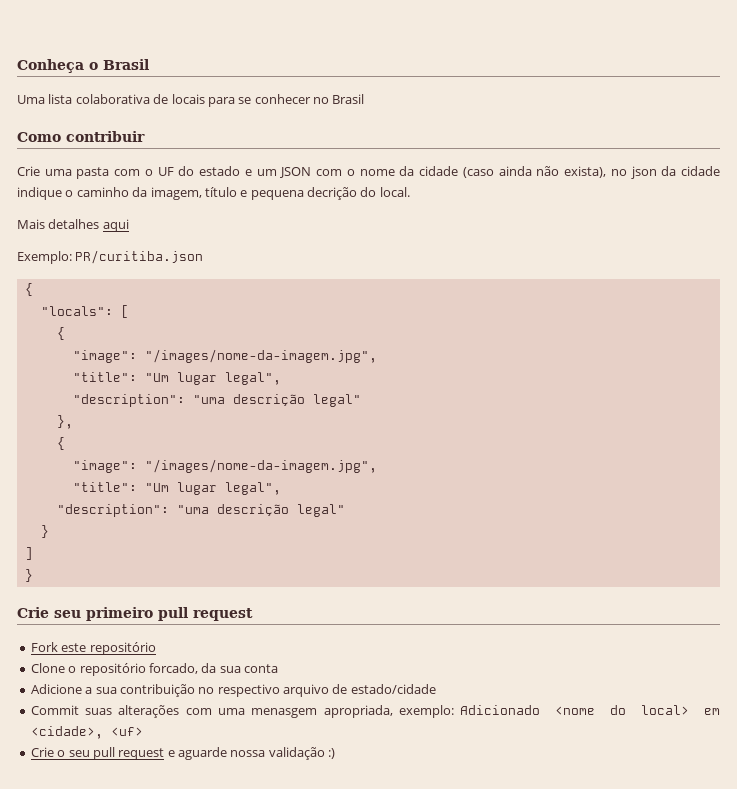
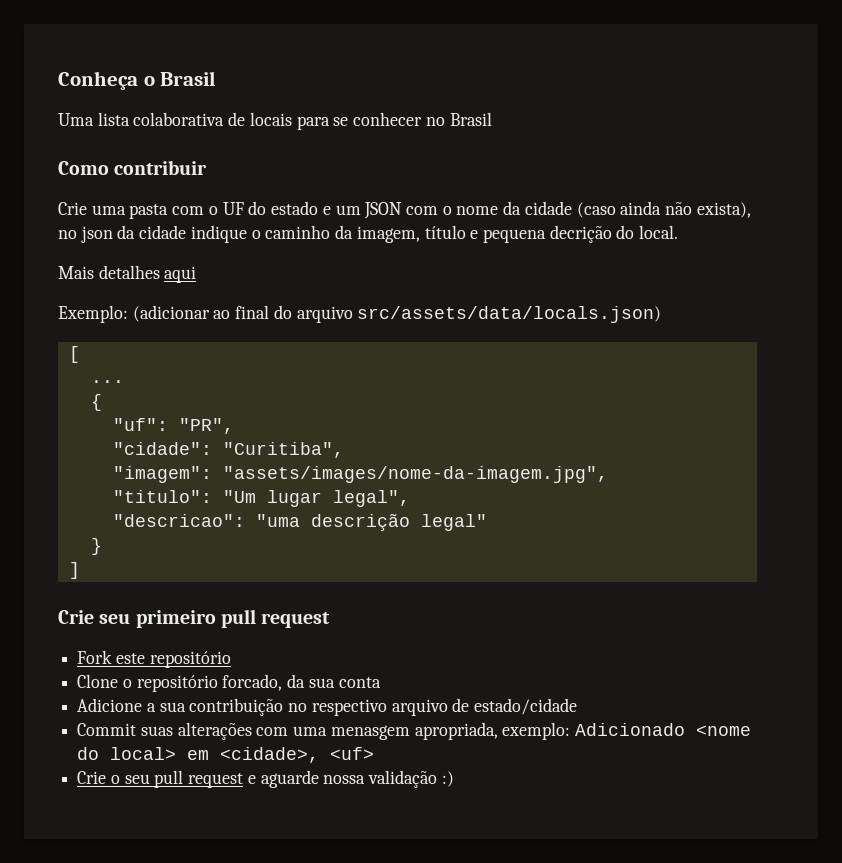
[75,250,204,264] [24,283,33,296] [40,305,129,318] [56,327,65,340] [72,349,377,363] [72,372,281,385] [72,394,361,407] [56,415,73,429] [56,437,65,450] [72,459,377,473] [72,482,281,495] [56,504,169,517] PR/curitiba.json // { // "locals": [ // { // "image": "/images/nome-da-imagem.jpg", // "title": "Um lugar legal", // "description": "uma descrição legal" // }, // { // "image": "/images/nome-da-imagem.jpg", // "title": "Um lugar legal", // "description": -> [132,305,662,323] [68,346,80,363] [90,380,124,383] [90,394,102,411] [112,418,234,434] [112,442,344,458] [112,466,608,483] [112,490,410,507] [112,514,245,527] (adicionar ao final do arquivo src/assets/data/locals.json) // [ // ... // { // "uf": "PR", // "cidade": "Curitiba", // "imagem": "assets/images/nome-da-imagem.jpg", // "titulo": "Um lugar legal", // "descricao":
[24,569,33,582] // } -> (80, 570) none

